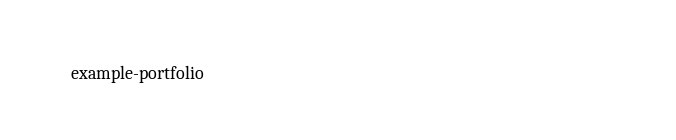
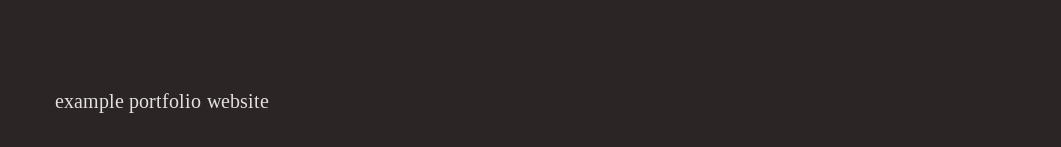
[71,65,204,83] example-portfolio -> [55,93,269,113] example portfolio website

